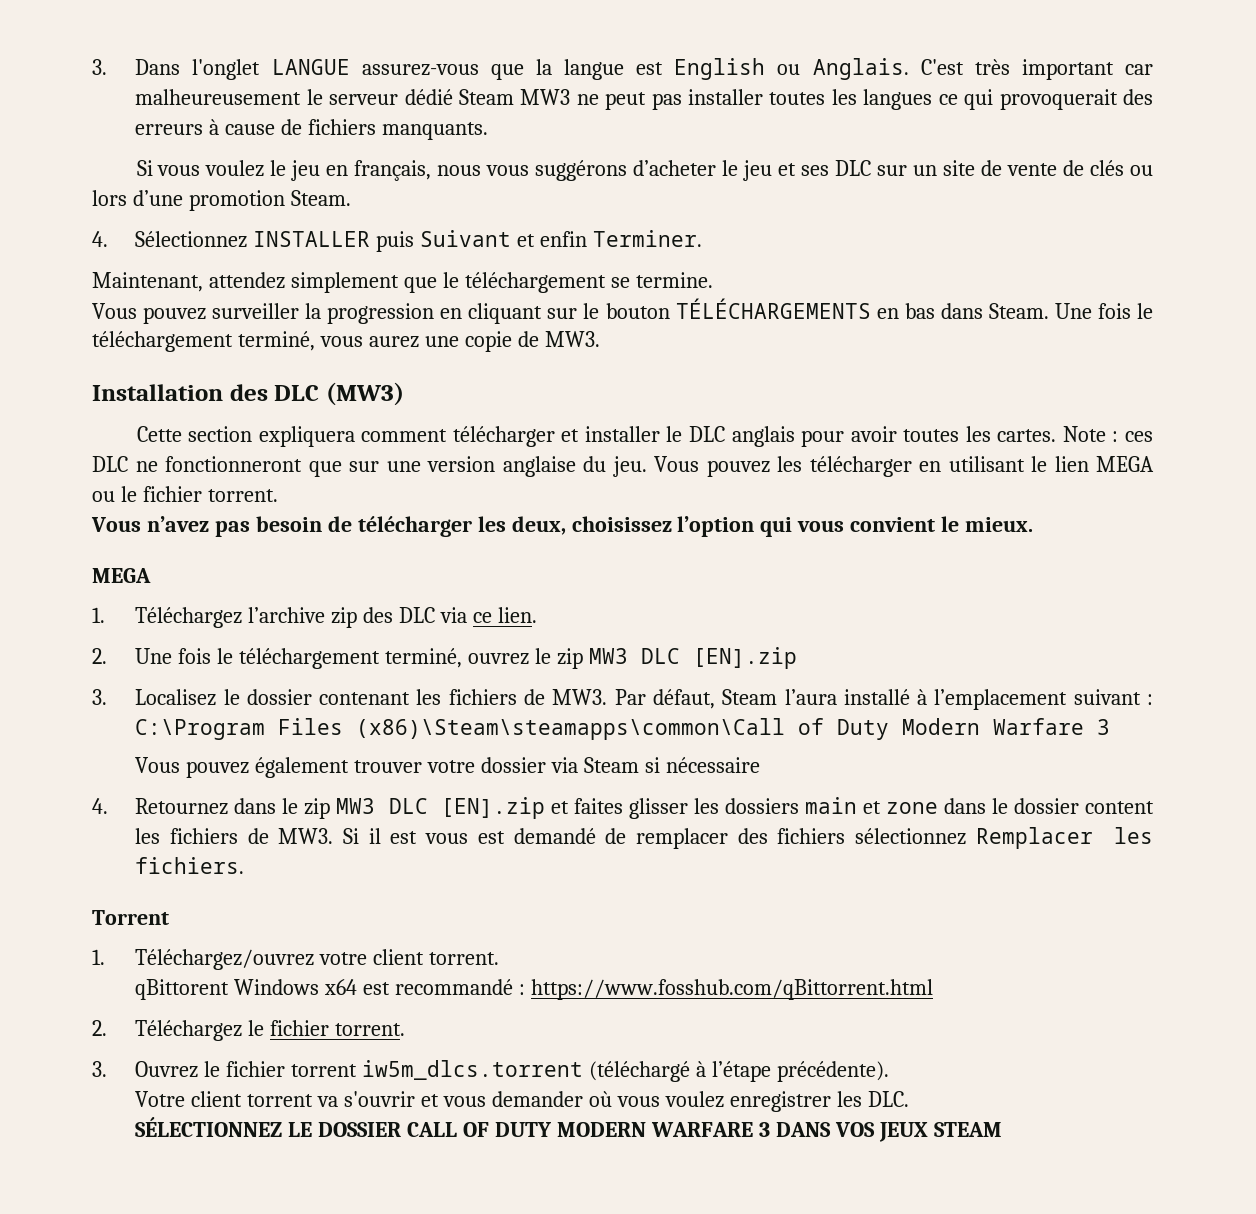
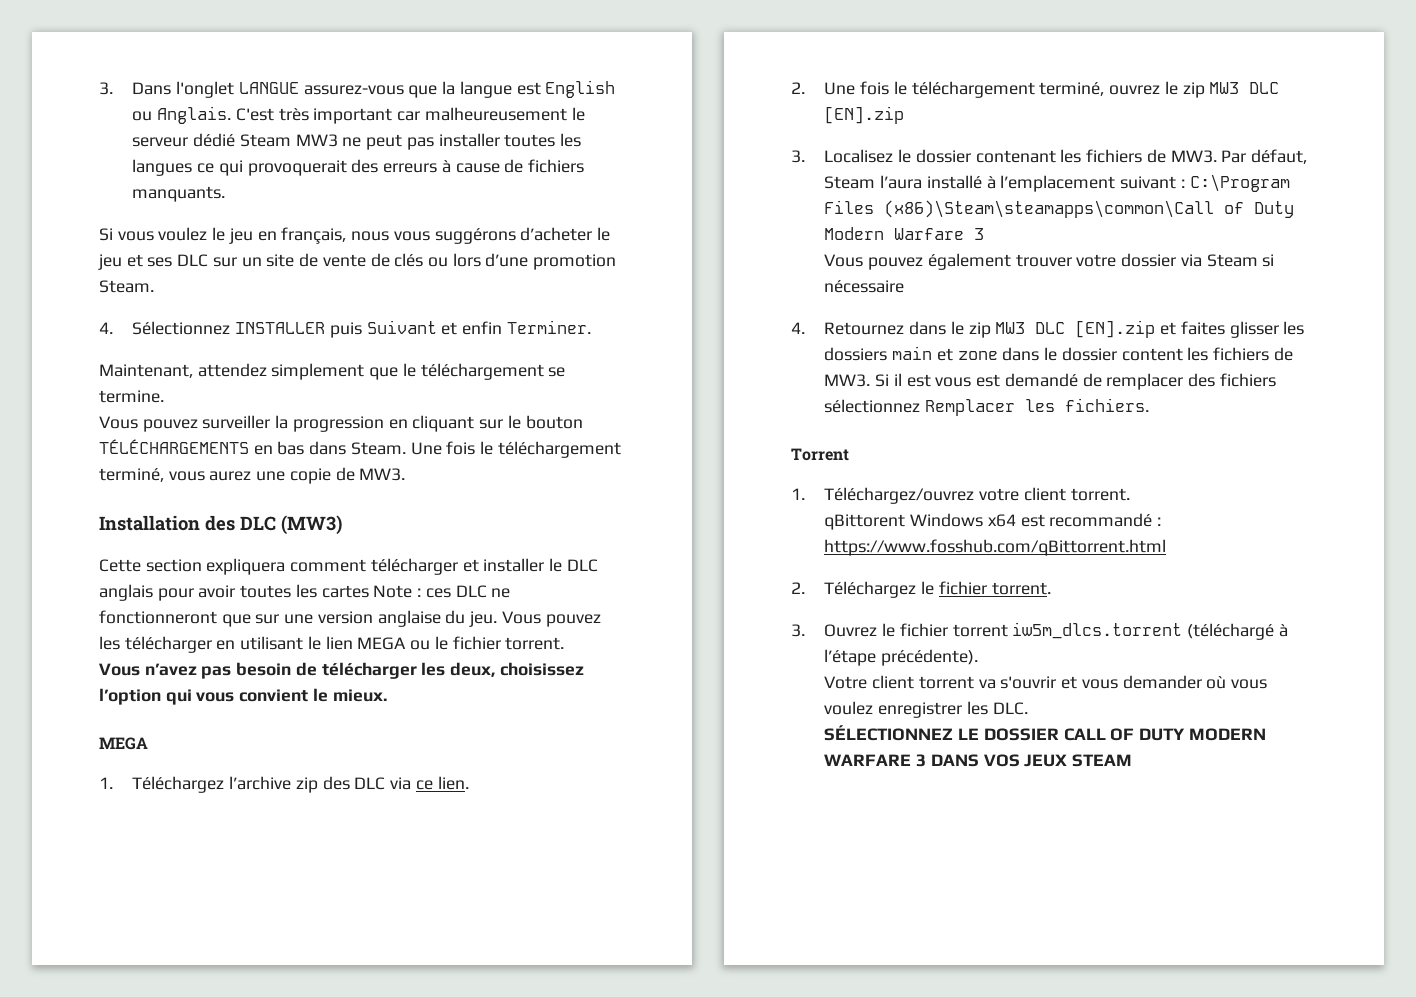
[997,429,1057,442] cartes. -> [321,585,369,598] cartes

